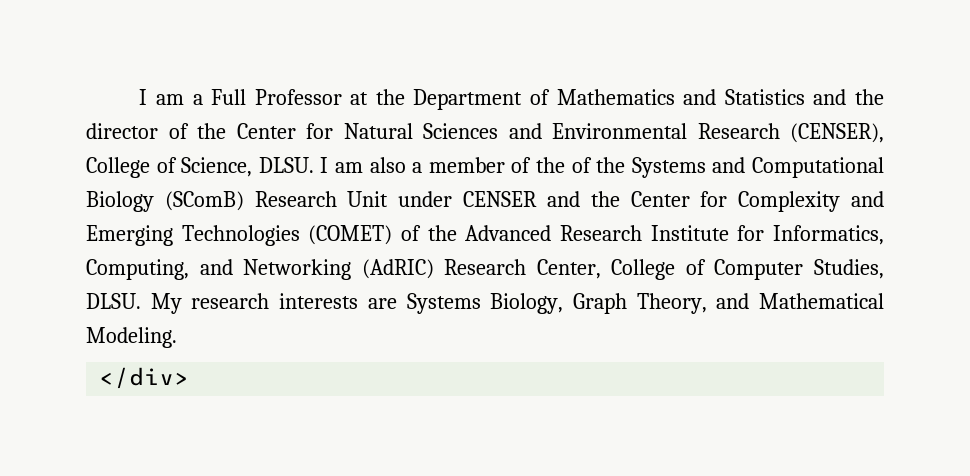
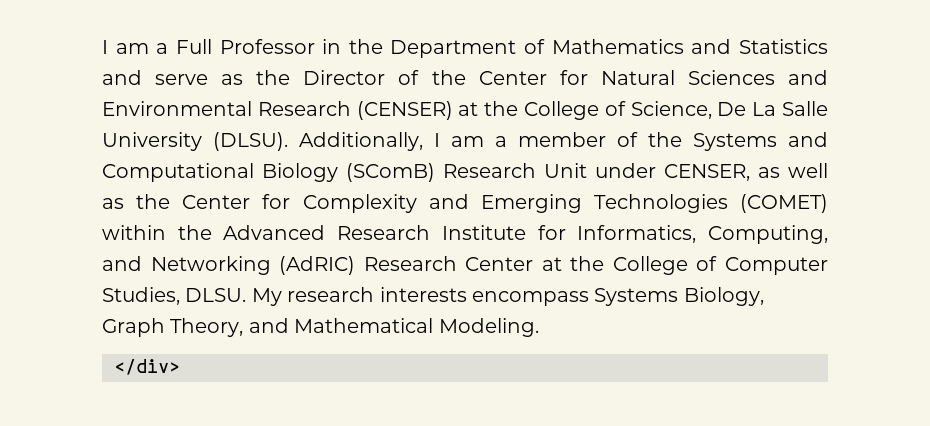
[350,92,369,105] at -> [322,39,342,54] in
[855,89,885,105] [86,123,158,139] the director -> [155,70,386,85] serve as the Director
[790,123,884,143] [86,157,406,178] (CENSER), College of Science, DLSU. I am also -> [356,101,828,120] [102,132,484,151] (CENSER) at the College of Science, De La Salle University (DLSU). Additionally, I am
[571,157,626,173] of the -> (682, 139) none
[463,191,580,207] CENSER and -> [664,163,828,181] [102,198,124,209] CENSER, as well as
[401,225,421,241] of -> [102,225,166,240] within
[536,259,601,279] Center, -> [465,256,605,271] Center at the
[367,298,397,309] are -> [472,291,589,306] encompass

